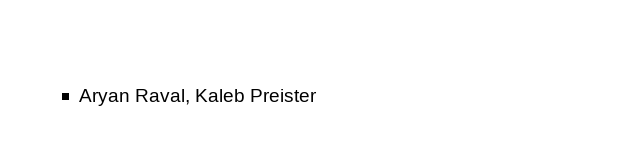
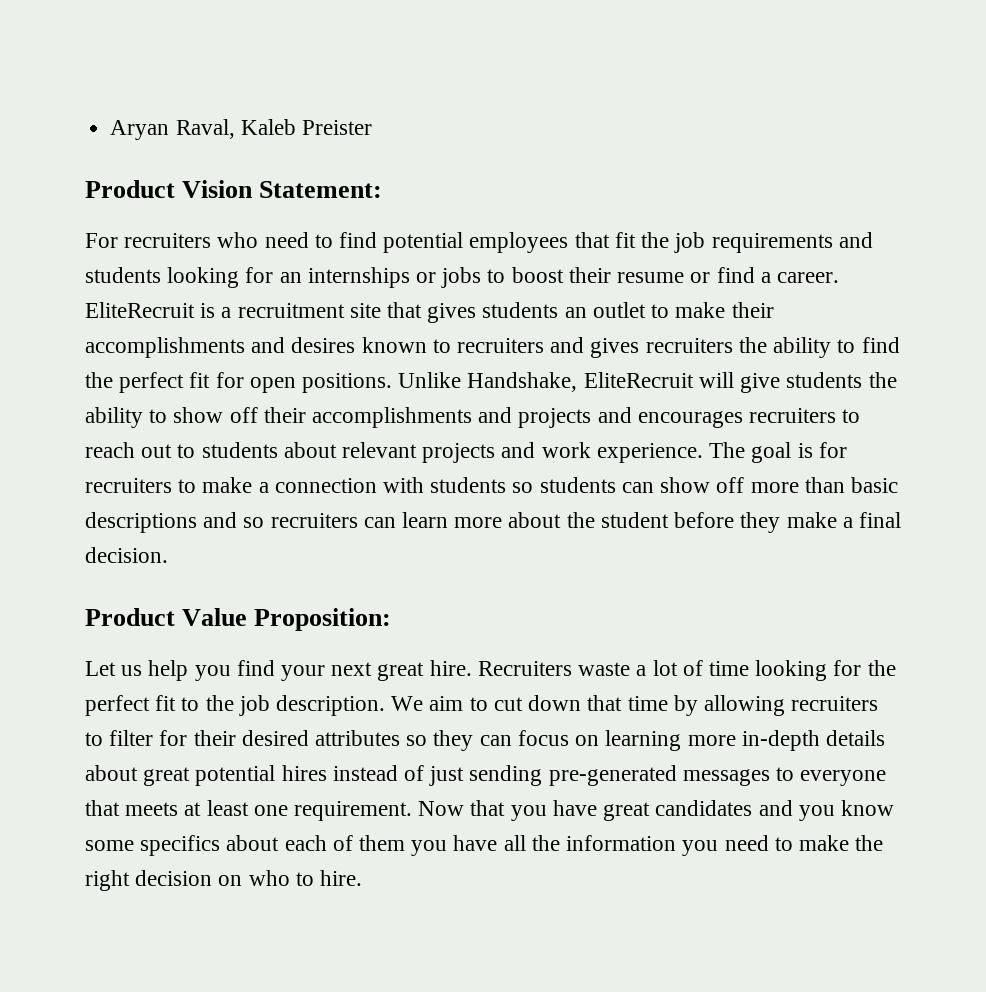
(318, 95) none -> [85,180,383,198] [85,232,873,253] [85,267,839,288] [85,302,774,323] [85,337,900,358] [85,372,897,393] [85,407,861,428] [85,442,847,463] [85,477,898,493] [85,512,901,533] [85,547,168,563] [85,608,392,631] [85,660,896,681] [85,695,879,716] [85,730,885,751] [85,765,887,786] [85,800,894,821] [85,835,884,856] [85,870,363,891] // Product Vision Statement: // For recruiters who need to find potential employees that fit the job requirements and students looking for an internships or jobs to boost their resume or find a career. EliteRecruit is a recruitment site that gives students an outlet to make their accomplishments and desires known to recruiters and gives recruiters the ability to find the perfect fit for open positions. Unlike Handshake, EliteRecruit will give students the ability to show off their accomplishments and projects and encourages recruiters to reach out to students about relevant projects and work experience. The goal is for recruiters to make a connection with students so students can show off more than basic descriptions and so recruiters can learn more about the student before they make a final decision. // Product Value Proposition: // Let us help you find your next great hire. Recruiters waste a lot of time looking for the perfect fit to the job description. We aim to cut down that time by allowing recruiters to filter for their desired attributes so they can focus on learning more in-depth details about great potential hires instead of just sending pre-generated messages to everyone that meets at least one requirement. Now that you have great candidates and you know some specifics about each of them you have all the information you need to make the right decision on who to hire.

